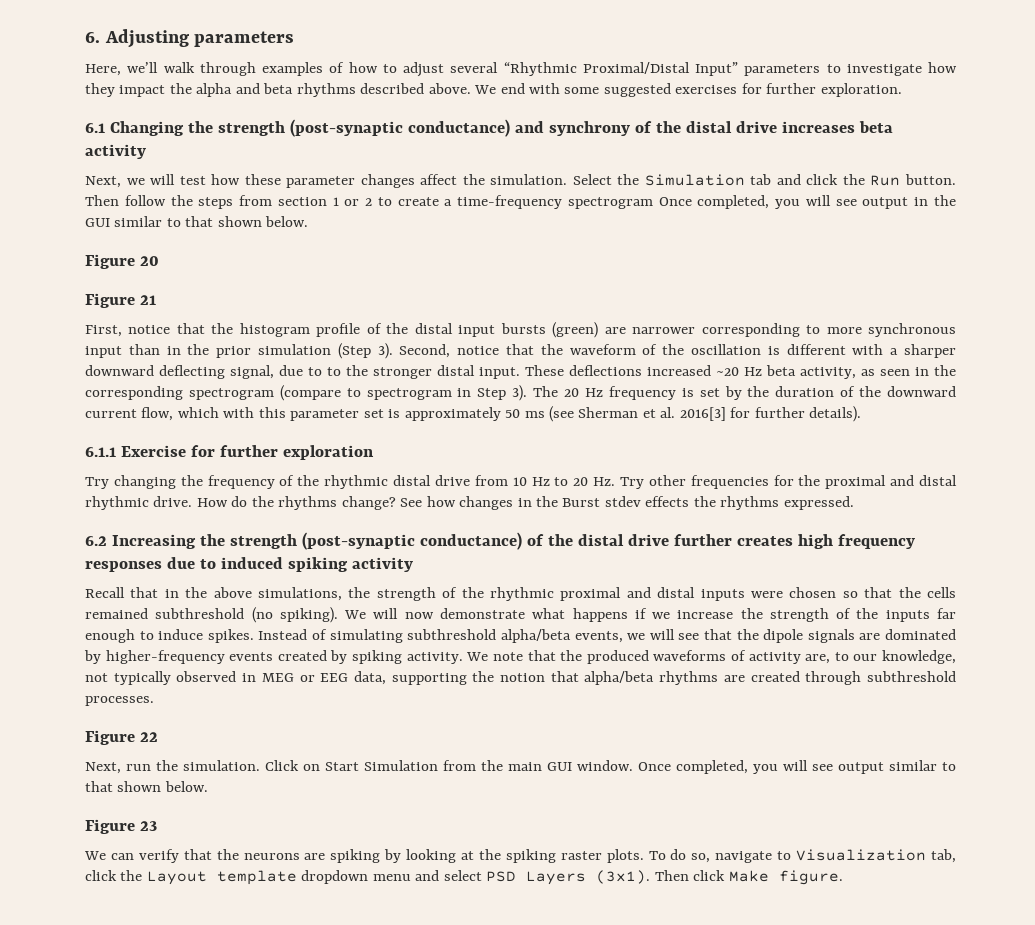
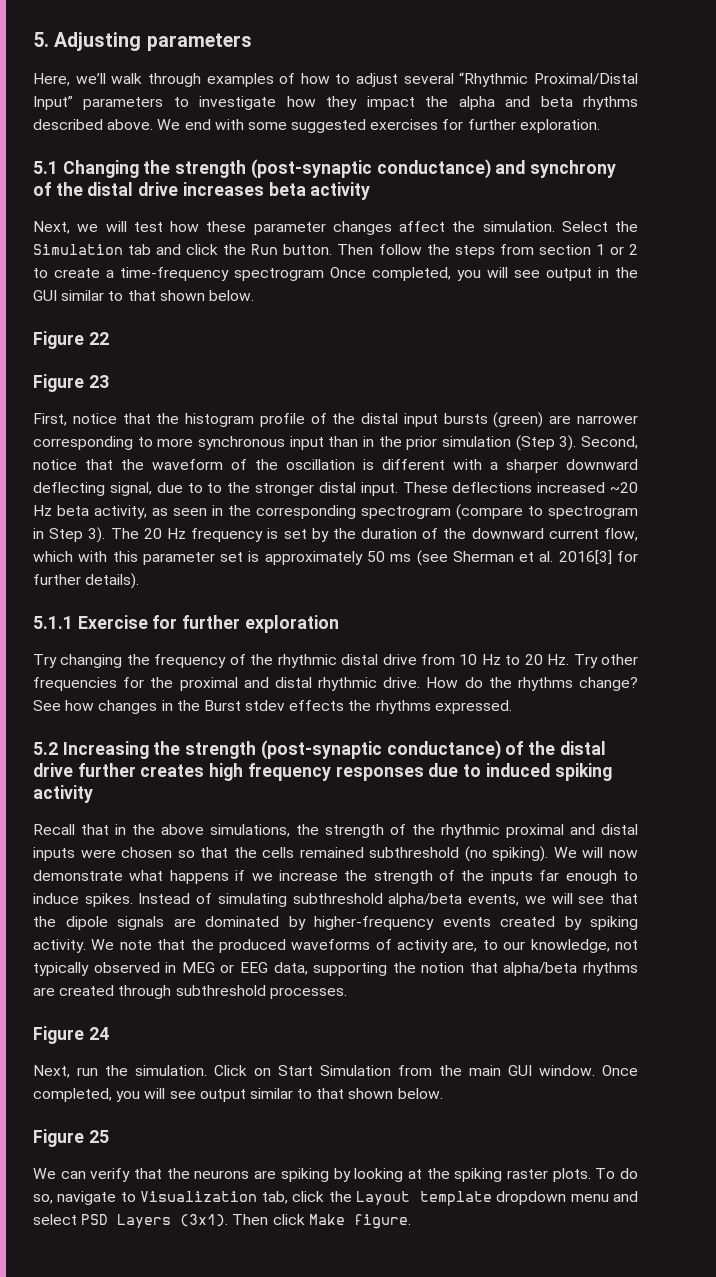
[85,32,100,43] 6. -> [33,32,49,47] 5.
[85,123,105,133] 6.1 -> [33,161,58,174] 5.1
[139,256,159,266] [85,293,156,308] 20 // Figure 21 -> [88,332,109,345] [33,374,109,392] 22 // Figure 23
[85,447,116,457] 6.1.1 -> [33,616,73,629] 5.1.1
[85,536,107,546] 6.2 -> [33,742,58,755] 5.2
[139,732,158,742] 22 -> [88,1027,109,1040] 24
[139,821,157,831] 23 -> [88,1130,109,1143] 25

